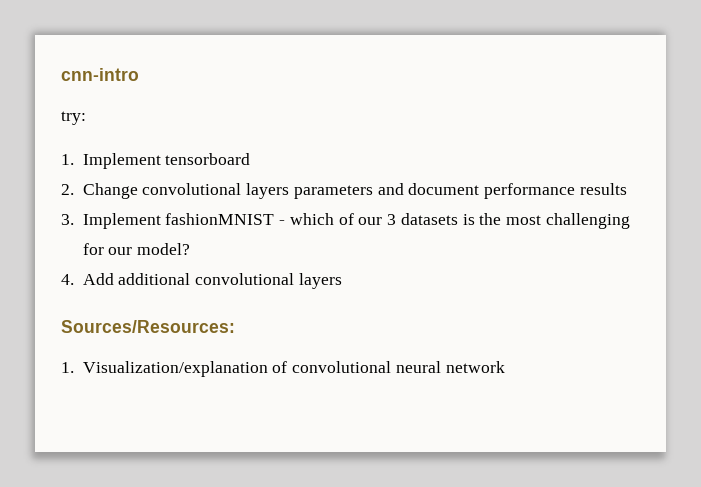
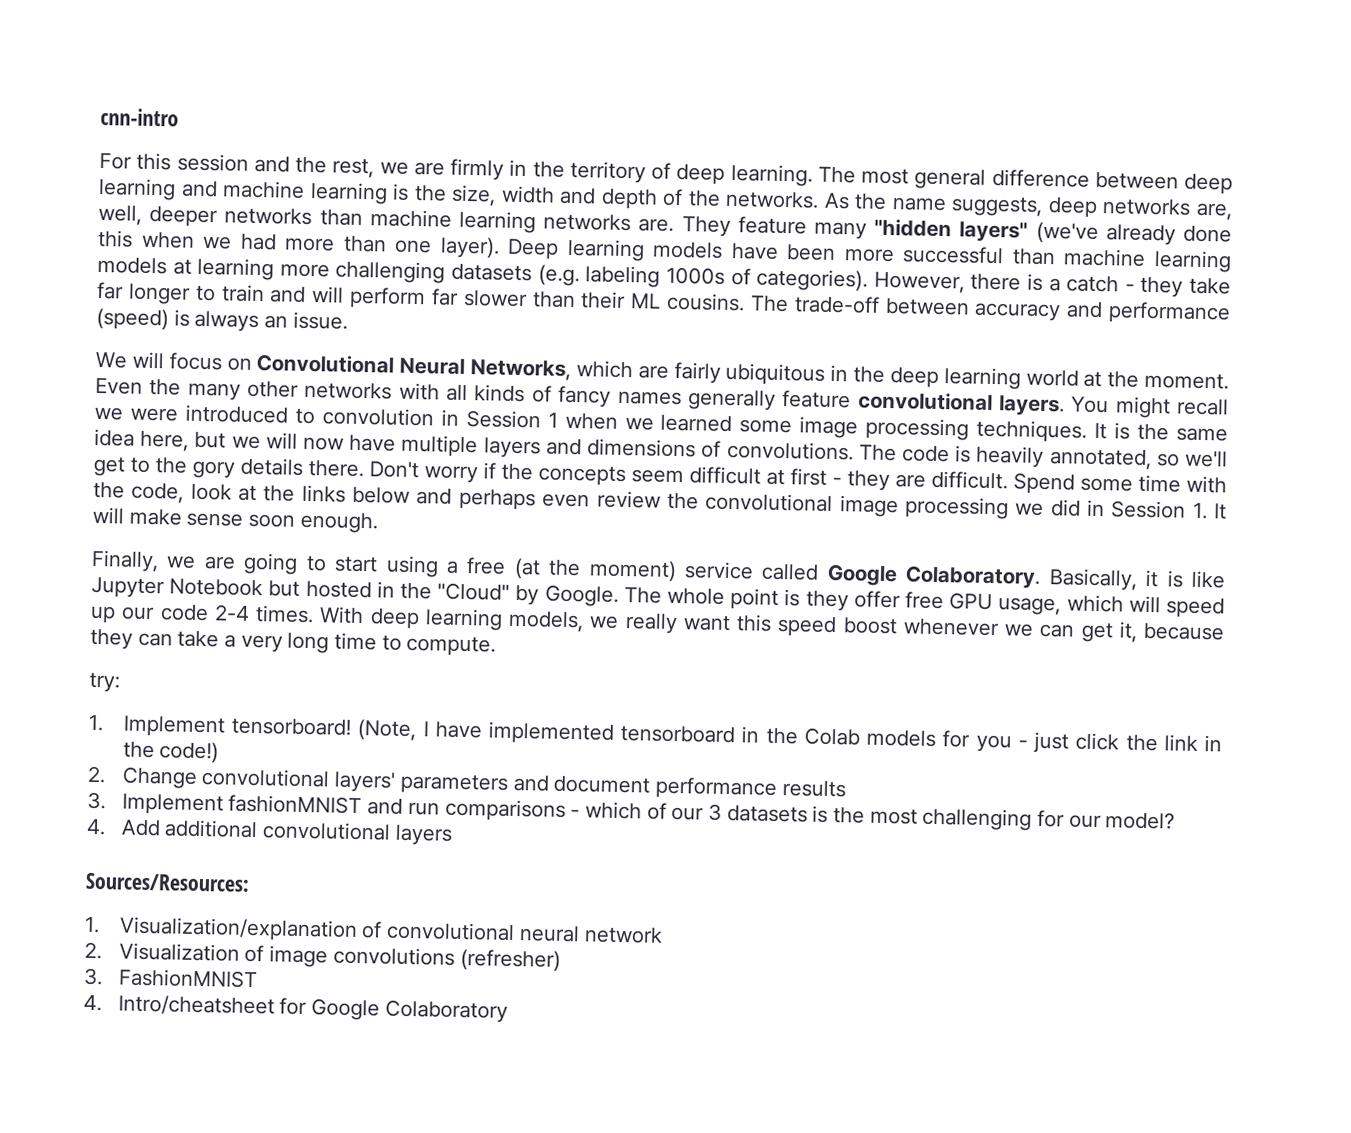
[61,111,86,125] [61,153,251,169] try: // 1. Implement tensorboard -> [99,152,1233,195] [98,177,1233,221] [98,204,1233,246] [97,229,1232,273] [97,256,1231,298] [96,281,1232,325] [96,307,348,333] [95,351,1230,390] [95,377,1230,419] [94,404,1228,443] [94,428,1228,471] [93,456,1227,495] [93,481,1227,520] [92,506,378,534] [91,549,1227,591] [91,576,1226,619] [90,604,1224,643] [90,628,497,657] [89,672,120,693] [88,714,1222,754] [122,741,220,764] For this session and the rest, we are firmly in the territory of deep learning. The most general difference between deep learning and machine learning is the size, width and depth of the networks. As the name suggests, deep networks are, well, deeper networks than machine learning networks are. They feature many "hidden layers" (we've already done this when we had more than one layer). Deep learning models have been more successful than machine learning models at learning more challenging datasets (e.g. labeling 1000s of categories). However, there is a catch - they take far longer to train and will perform far slower than their ML cousins. The trade-off between accuracy and performance (speed) is always an issue. // We will focus on Convolutional Neural Networks, which are fairly ubiquitous in the deep learning world at the moment. Even the many other networks with all kinds of fancy names generally feature convolutional layers. You might recall we were introduced to convolution in Session 1 when we learned some image processing techniques. It is the same idea here, but we will now have multiple layers and dimensions of convolutions. The code is heavily annotated, so we'll get to the gory details there. Don't worry if the concepts seem difficult at first - they are difficult. Spend some time with the code, look at the links below and perhaps even review the convolutional image processing we did in Session 1. It will make sense soon enough. // Finally, we are going to start using a free (at the moment) service called Google Colaboratory. Basically, it is like Jupyter Notebook but hosted in the "Cloud" by Google. The whole point is they offer free GPU usage, which will speed up our code 2-4 times. With deep learning models, we really want this speed boost whenever we can get it, because they can take a very long time to compute. // try: // 1. Implement tensorboard! (Note, I have implemented tensorboard in the Colab models for you - just click the link in the code!)
[246,183,290,199] layers -> [334,771,397,793] layers'
(275, 219) none -> [367,798,566,822] and run comparisons
(505, 367) none -> [84,941,561,972] [83,967,258,989] [83,994,508,1023] // 2. Visualization of image convolutions (refresher) // 3. FashionMNIST // 4. Intro/cheatsheet for Google Colaboratory

